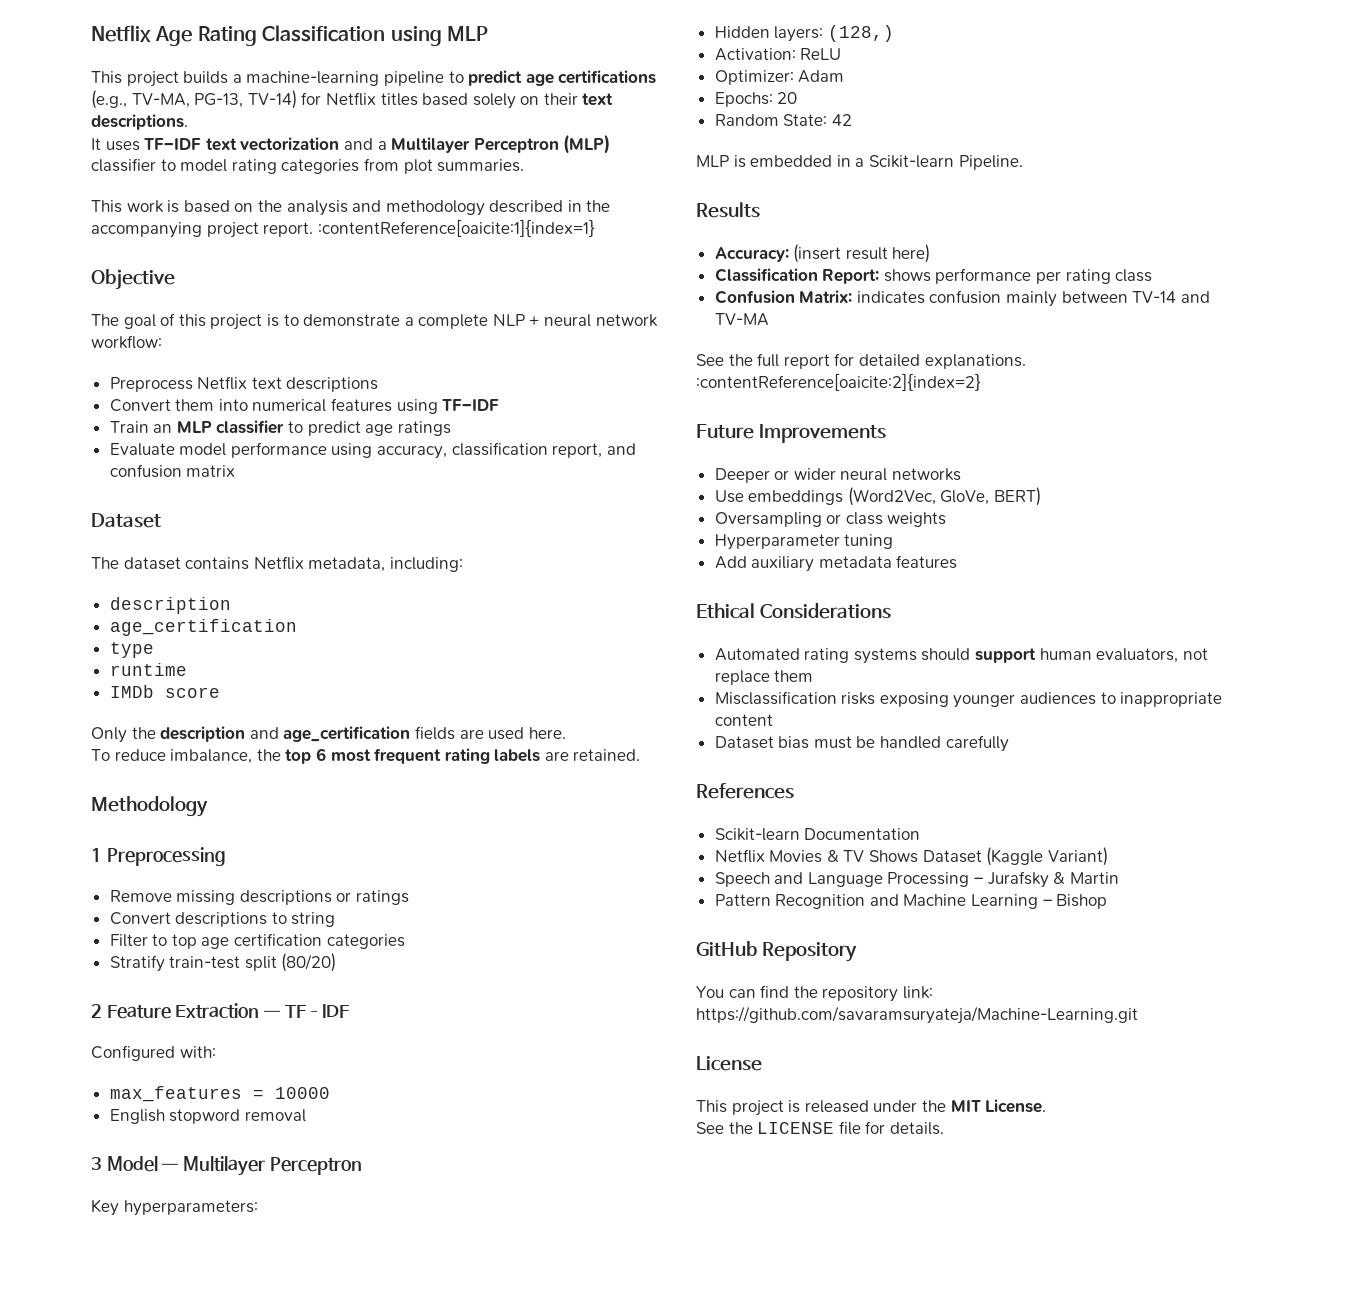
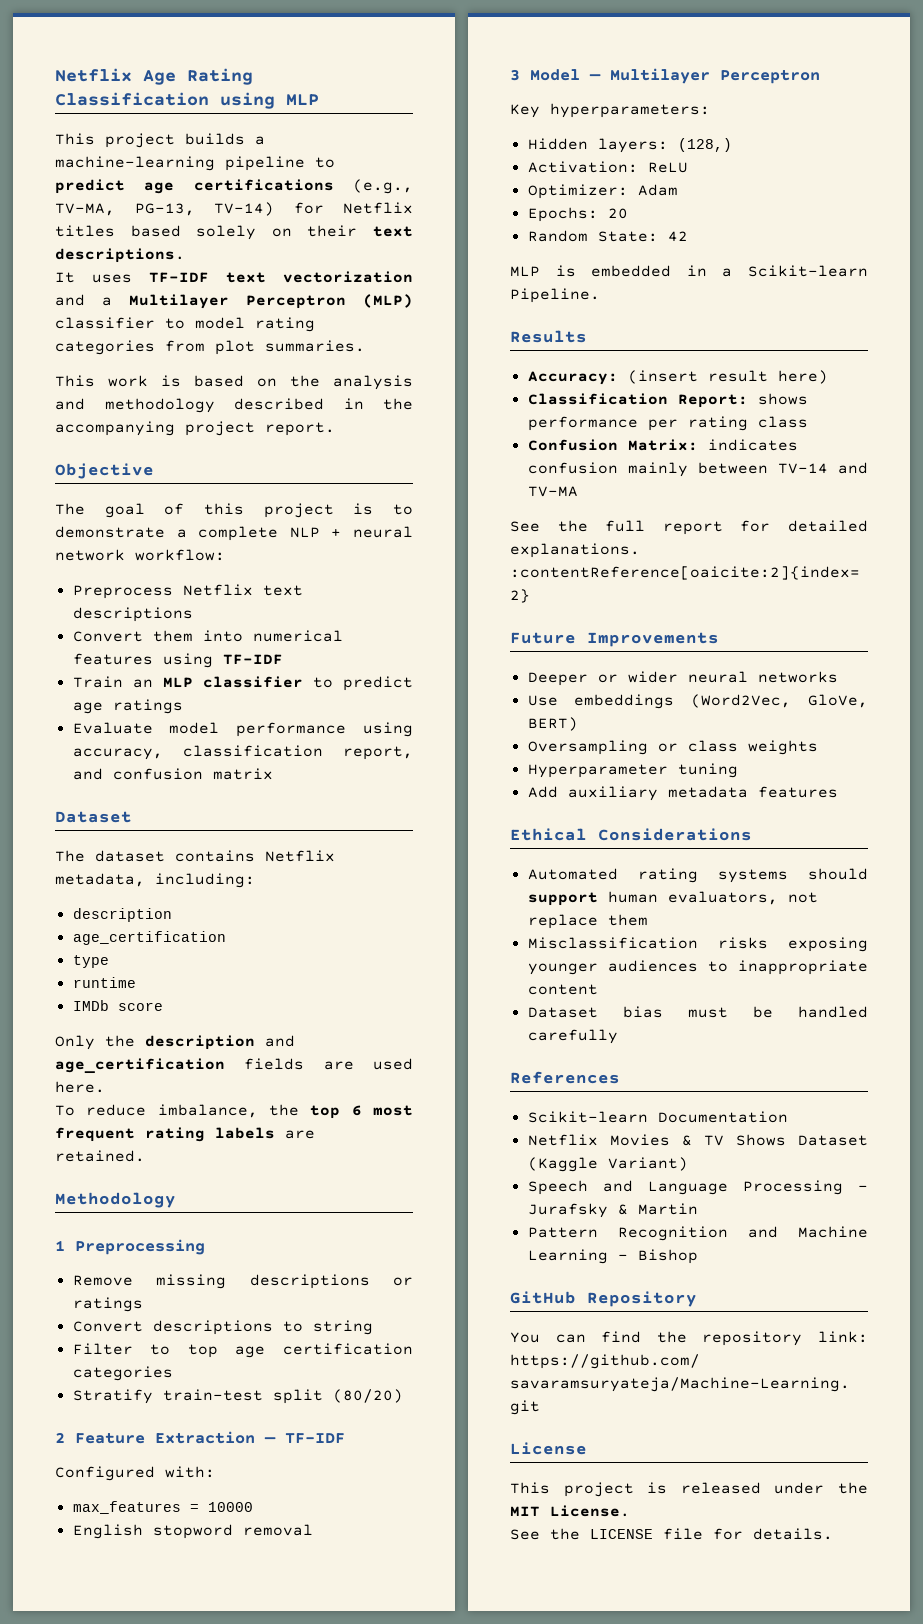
[317,219,595,237] :contentReference[oaicite:1]{index=1} -> (335, 429) none

